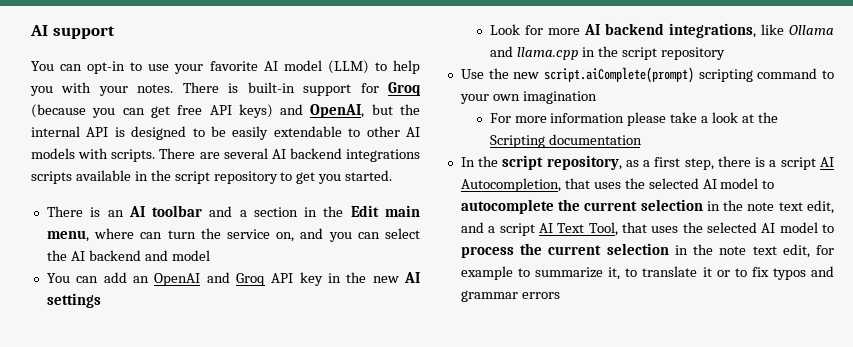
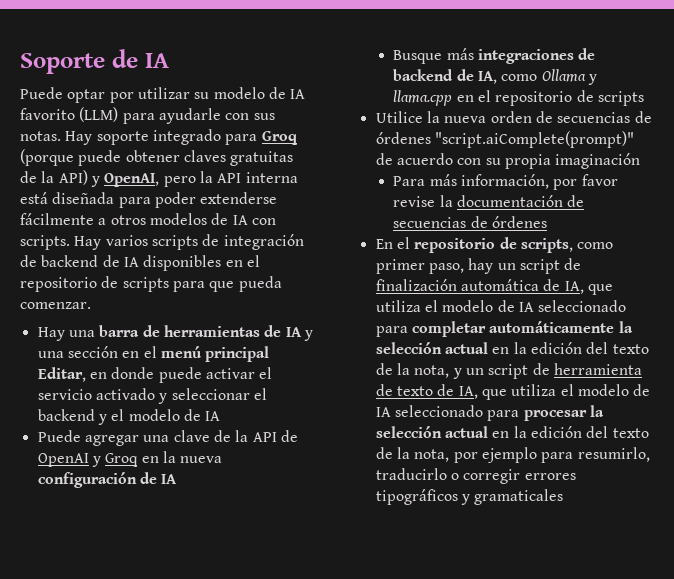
[30,25,115,39] [31,60,420,74] [30,82,422,96] [31,104,421,118] [31,126,420,140] [31,148,420,162] [31,170,393,184] [46,205,420,217] [46,228,420,242] [46,250,210,261] [46,272,420,286] [46,293,101,308] [489,23,834,38] [489,46,726,60] [460,67,834,83] [459,91,597,104] [489,112,778,126] [489,134,642,148] [460,155,834,170] [460,178,775,192] [460,199,835,214] [460,222,834,236] [460,243,834,258] [460,266,835,280] [460,290,560,302] AI support // You can opt-in to use your favorite AI model (LLM) to help you with your notes. There is built-in support for Groq (because you can get free API keys) and OpenAI, but the internal API is designed to be easily extendable to other AI models with scripts. There are several AI backend integrations scripts available in the script repository to get you started. // There is an AI toolbar and a section in the Edit main menu, where can turn the service on, and you can select the AI backend and model // You can add an OpenAI and Groq API key in the new AI settings // Look for more AI backend integrations, like Ollama and llama.cpp in the script repository // Use the new script.aiComplete(prompt) scripting command to your own imagination // For more information please take a look at the Scripting documentation // In the script repository, as a first step, there is a script AI Autocompletion, that uses the selected AI model to autocomplete the current selection in the note text edit, and a script AI Text Tool, that uses the selected AI model to process the current selection in the note text edit, for example to summarize it, to translate it or to fix typos and grammar errors -> [20,49,169,74] [20,87,306,103] [20,107,275,124] [20,129,297,145] [20,149,294,166] [20,170,298,187] [20,192,278,208] [20,213,276,225] [20,234,304,250] [20,255,260,271] [20,276,282,292] [20,302,91,309] [37,325,313,341] [37,346,270,362] [37,367,273,383] [37,388,267,404] [37,409,221,425] [37,430,298,446] [37,451,223,467] [37,472,178,488] [393,48,596,64] [393,69,597,85] [393,90,644,106] [375,111,652,123] [375,131,634,148] [375,153,641,169] [393,174,618,190] [393,195,585,207] [393,216,547,228] [375,237,614,253] [375,258,582,274] [375,279,613,295] [375,300,627,312] [375,321,633,337] [375,342,649,354] [375,363,642,379] [375,384,651,400] [375,405,604,421] [375,426,649,438] [375,447,650,463] [375,468,576,484] [375,489,564,505] Soporte de IA // Puede optar por utilizar su modelo de IA favorito (LLM) para ayudarle con sus notas. Hay soporte integrado para Groq (porque puede obtener claves gratuitas de la API) y OpenAI, pero la API interna está diseñada para poder extenderse fácilmente a otros modelos de IA con scripts. Hay varios scripts de integración de backend de IA disponibles en el repositorio de scripts para que pueda comenzar. // Hay una barra de herramientas de IA y una sección en el menú principal Editar, en donde puede activar el servicio activado y seleccionar el backend y el modelo de IA // Puede agregar una clave de la API de OpenAI y Groq en la nueva configuración de IA // Busque más integraciones de backend de IA, como Ollama y llama.cpp en el repositorio de scripts // Utilice la nueva orden de secuencias de órdenes "script.aiComplete(prompt)" de acuerdo con su propia imaginación // Para más información, por favor revise la documentación de secuencias de órdenes // En el repositorio de scripts, como primer paso, hay un script de finalización automática de IA, que utiliza el modelo de IA seleccionado para completar automáticamente la selección actual en la edición del texto de la nota, y un script de herramienta de texto de IA, que utiliza el modelo de IA seleccionado para procesar la selección actual en la edición del texto de la nota, por ejemplo para resumirlo, traducirlo o corregir errores tipográficos y gramaticales

